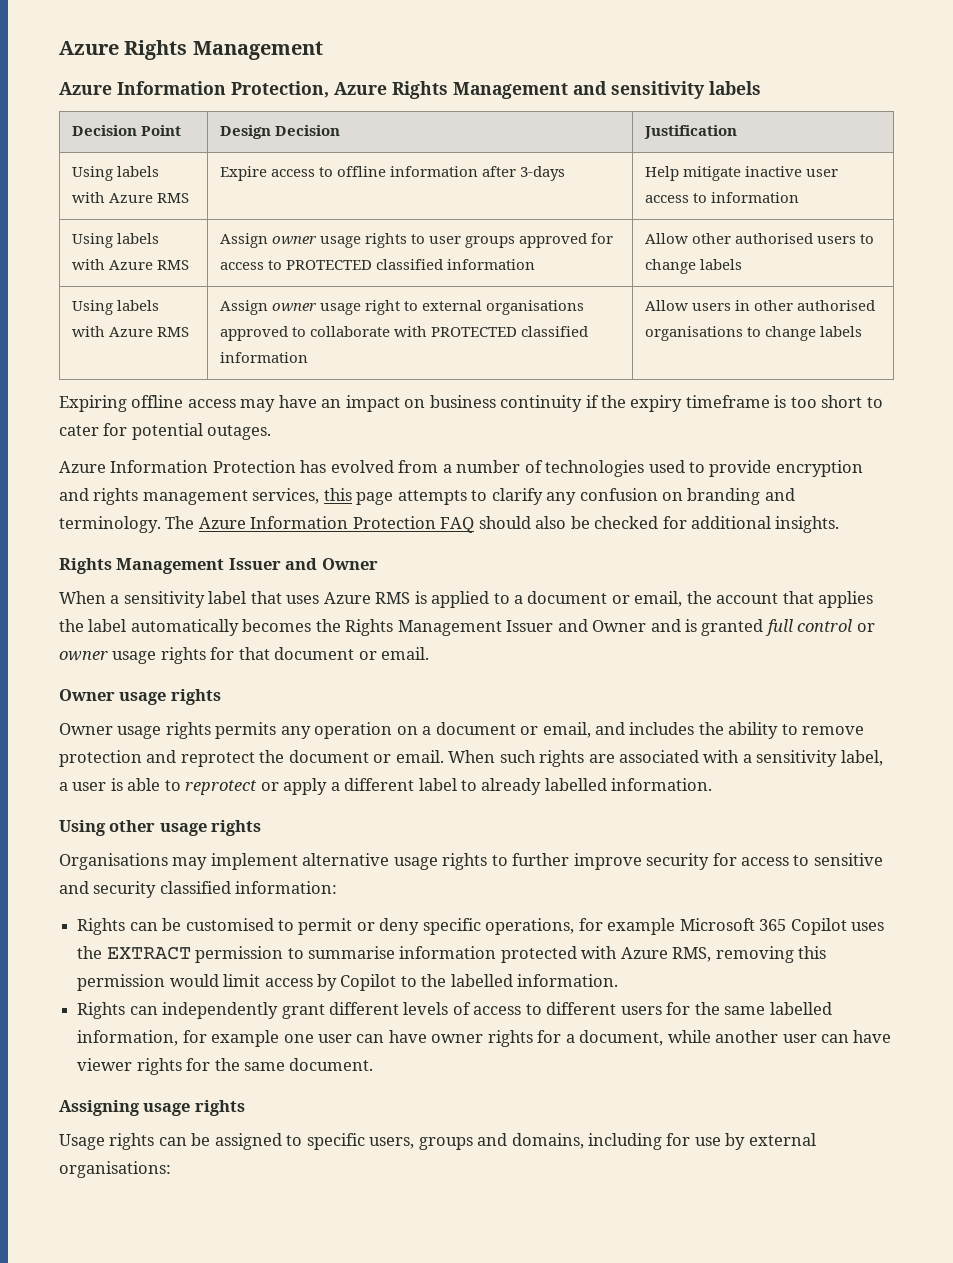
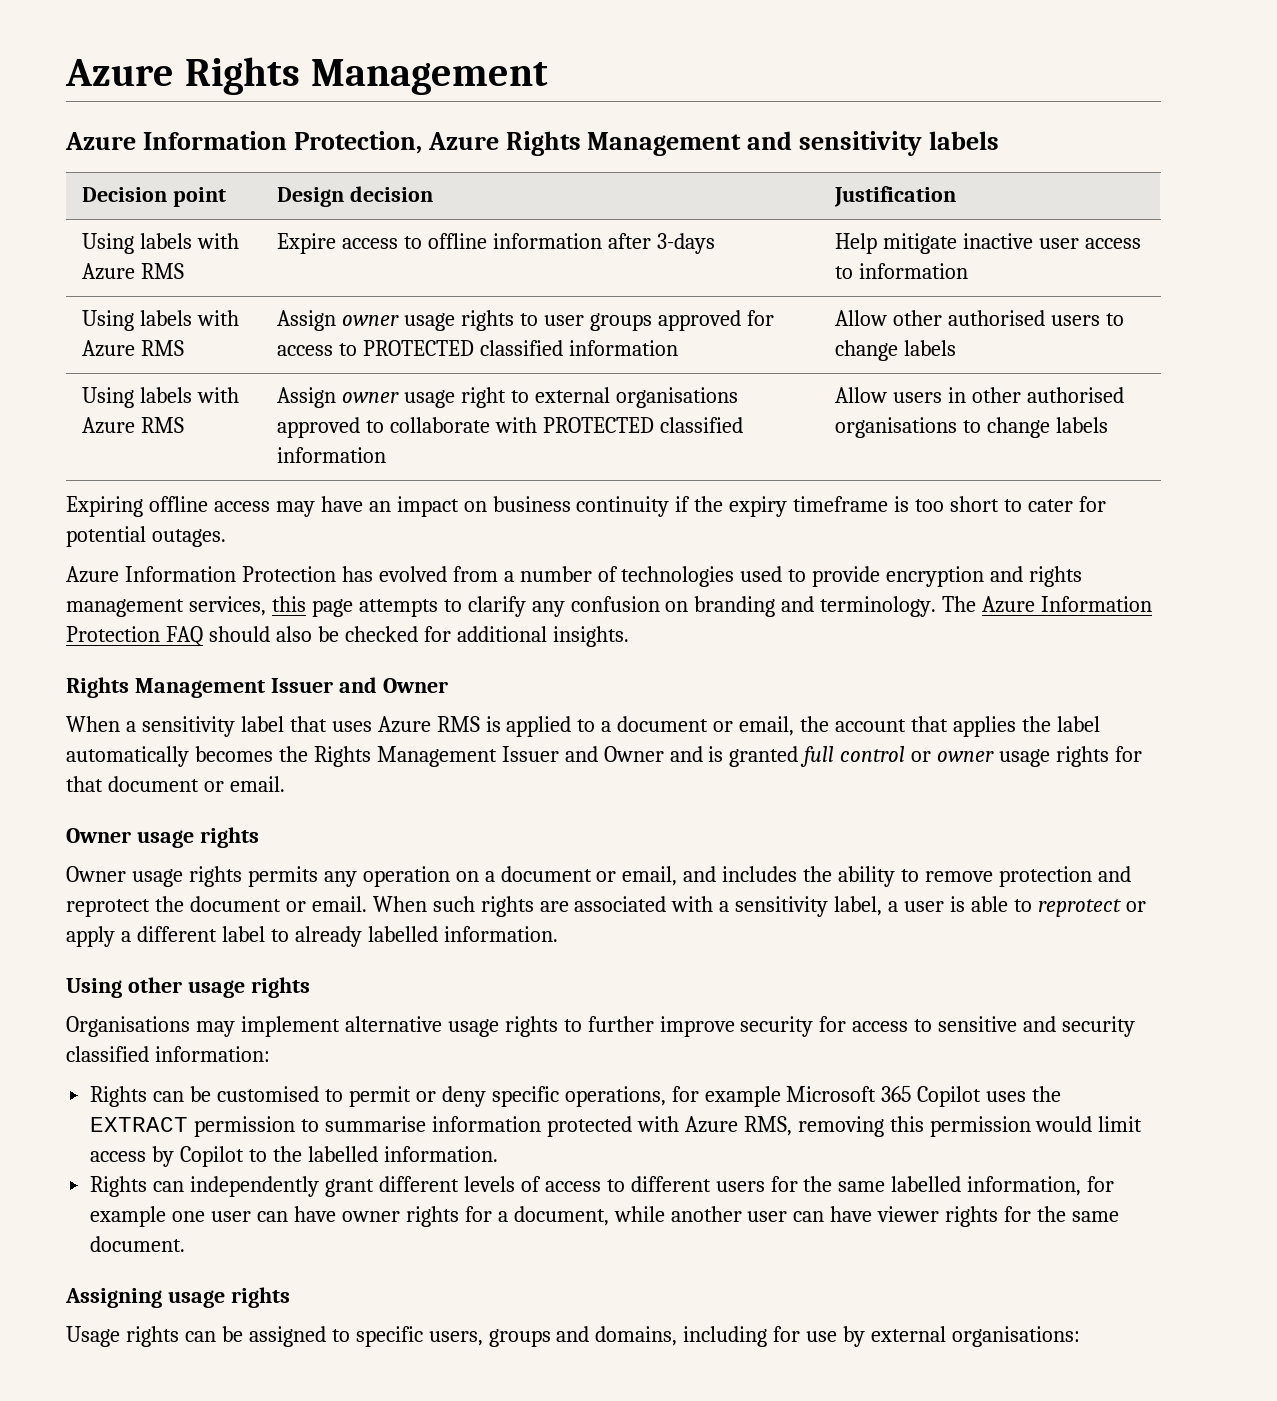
[140,125,181,136] Point -> [172,187,226,207] point
[274,125,340,136] Decision -> [349,186,433,202] decision

